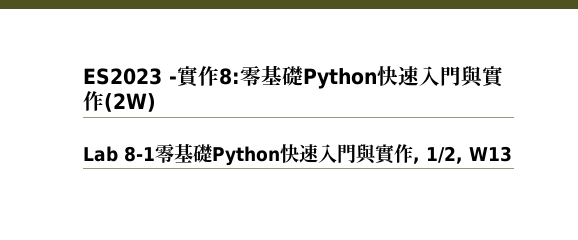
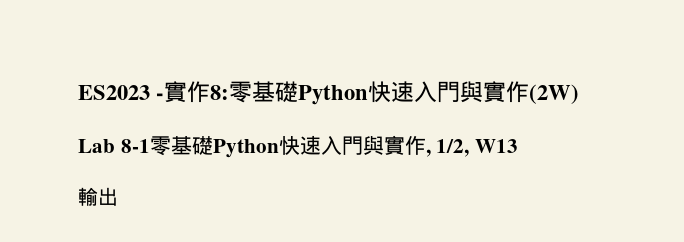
(512, 154) none -> [78,187,118,206] // 輸出

